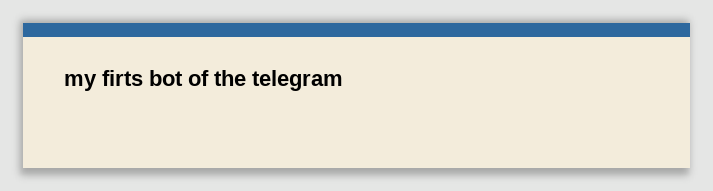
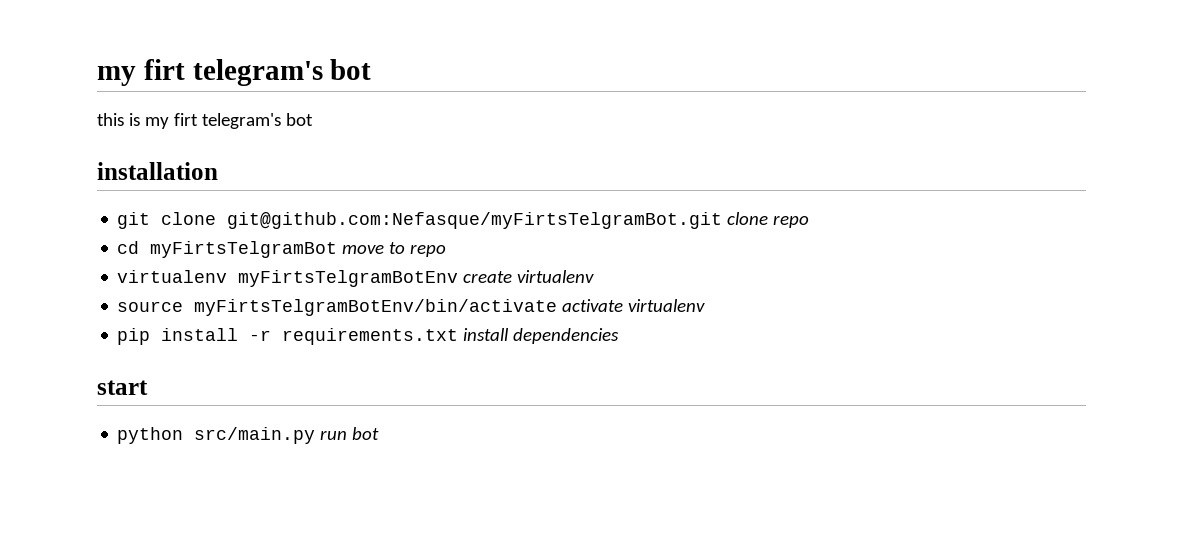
[64,70,343,91] my firts bot of the telegram -> [97,59,372,86] [97,113,313,129] [97,162,218,180] [117,212,810,229] [117,241,447,258] [117,270,595,287] [117,299,706,316] [117,328,620,345] [97,380,148,395] [117,427,380,444] my firt telegram's bot // this is my firt telegram's bot // installation // git clone git@github.com:Nefasque/myFirtsTelgramBot.git clone repo // cd myFirtsTelgramBot move to repo // virtualenv myFirtsTelgramBotEnv create virtualenv // source myFirtsTelgramBotEnv/bin/activate activate virtualenv // pip install -r requirements.txt install dependencies // start // python src/main.py run bot

